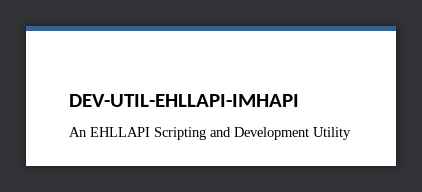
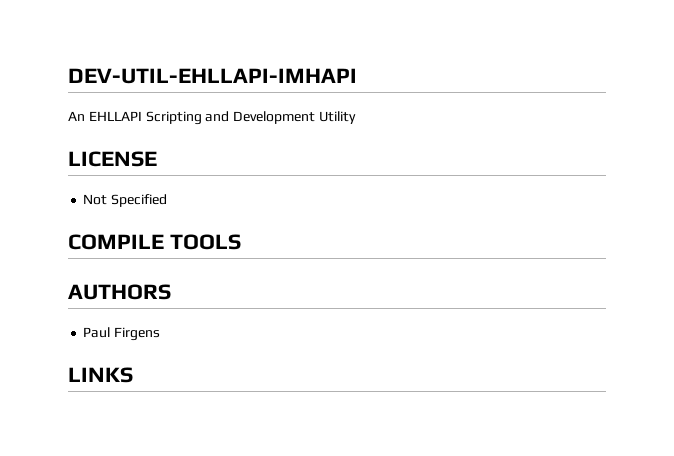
(351, 133) none -> [68,151,157,167] [83,194,168,207] [68,234,241,250] [68,284,171,300] [83,327,161,341] [68,367,133,383] // LICENSE // Not Specified // COMPILE TOOLS // AUTHORS // Paul Firgens // LINKS

